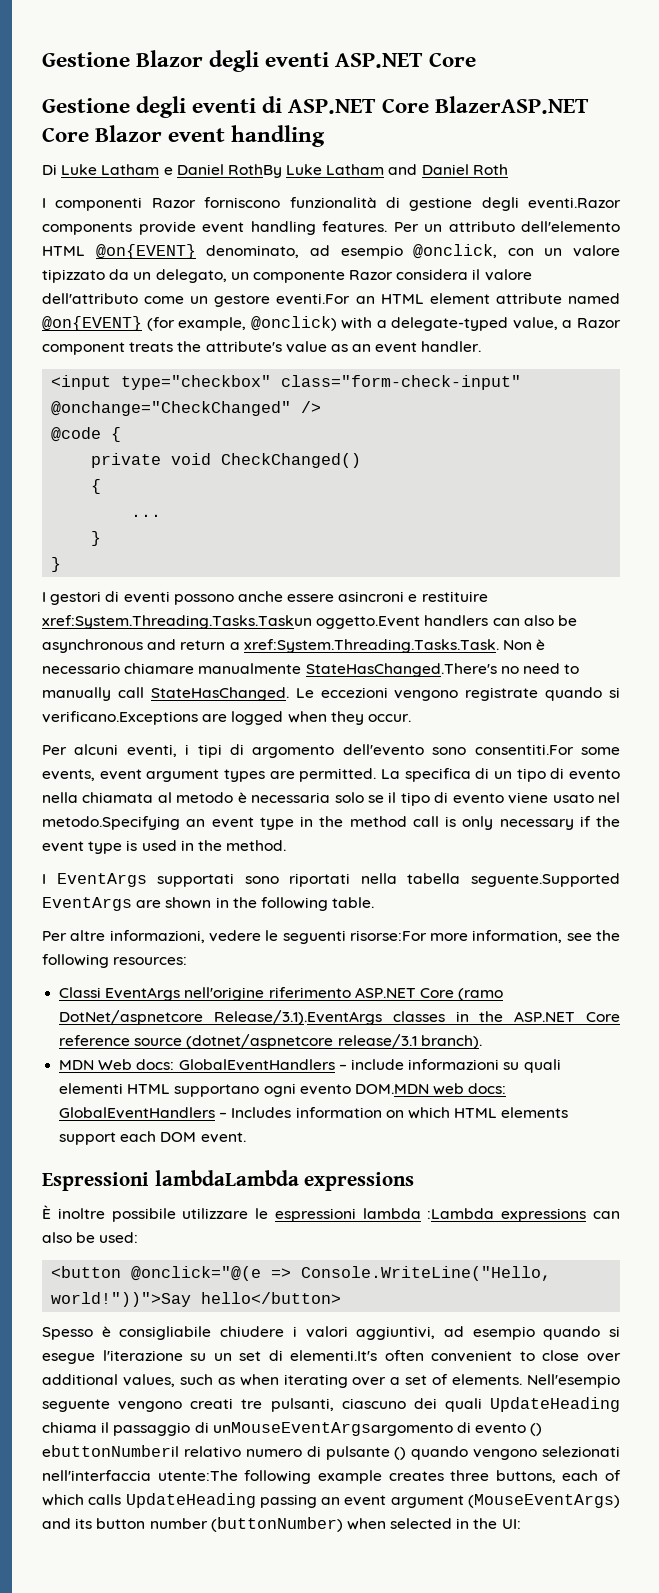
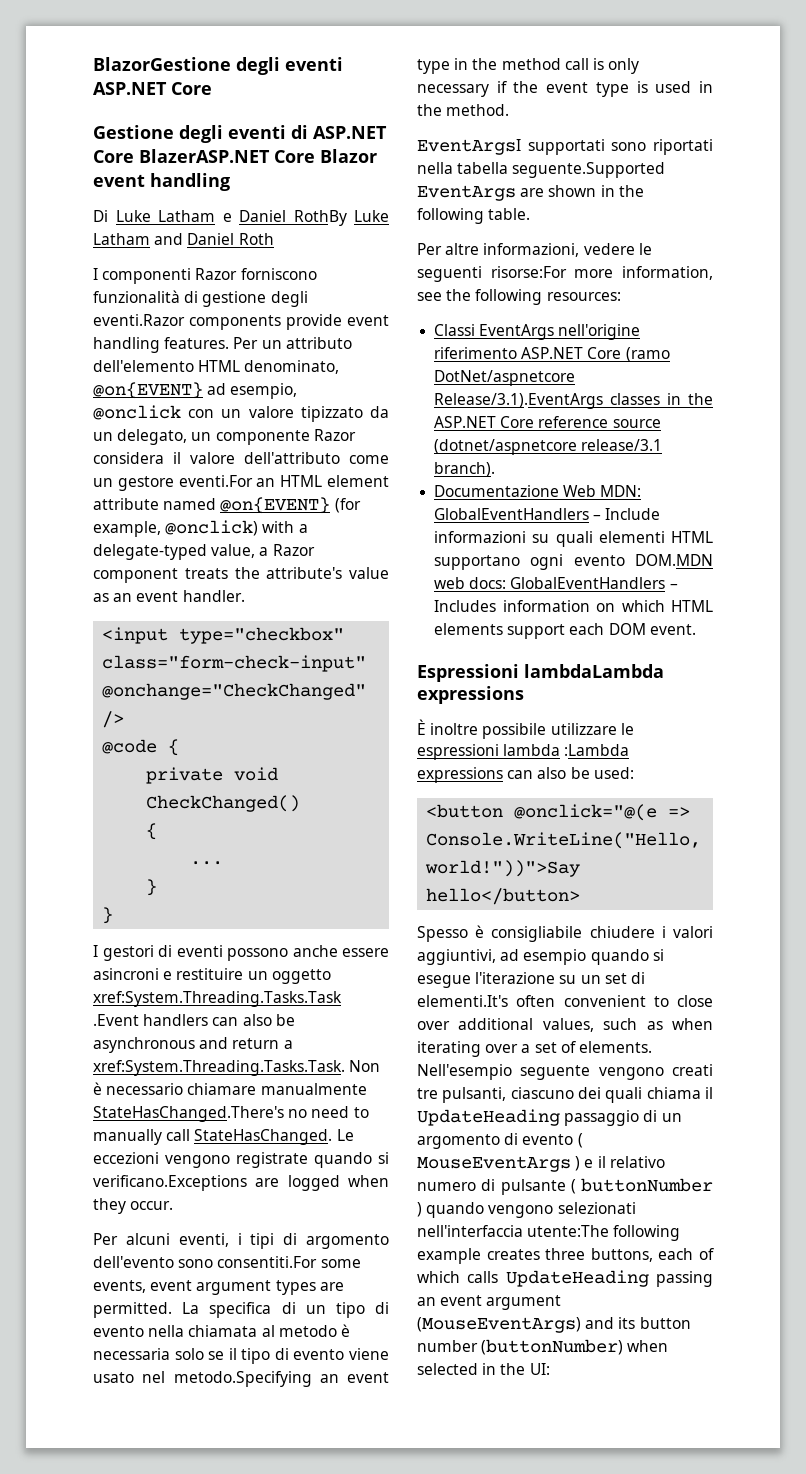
[42,50,204,67] Gestione Blazor -> [93,57,231,71] BlazorGestione
[95,244,498,259] @on{EVENT} denominato, ad esempio @onclick, -> [244,360,340,374] [93,382,298,399] [93,405,181,420] denominato, @on{EVENT} ad esempio, @onclick
[42,615,421,629] xref:System.Threading.Tasks.Taskun oggetto.Event -> [247,969,331,984] [93,991,342,1007] [93,1014,139,1026] un oggetto xref:System.Threading.Tasks.Task .Event
[42,873,147,887] I EventArgs -> [417,139,521,155] EventArgsI
[59,1059,404,1071] MDN Web docs: GlobalEventHandlers – include -> [434,485,642,497] [434,508,661,520] Documentazione Web MDN: GlobalEventHandlers – Include
[490,1397,620,1412] UpdateHeading -> (643, 1095) none
(110, 1427) none -> [417,1109,560,1126] UpdateHeading
[212,1422,543,1436] [42,1445,179,1457] unMouseEventArgsargomento di evento () ebuttonNumberil -> [661,1113,682,1122] [417,1133,583,1149] [417,1156,606,1172] un argomento di evento ( MouseEventArgs ) e il
[394,1447,407,1460] () -> [570,1178,713,1194] [417,1202,422,1217] ( buttonNumber )

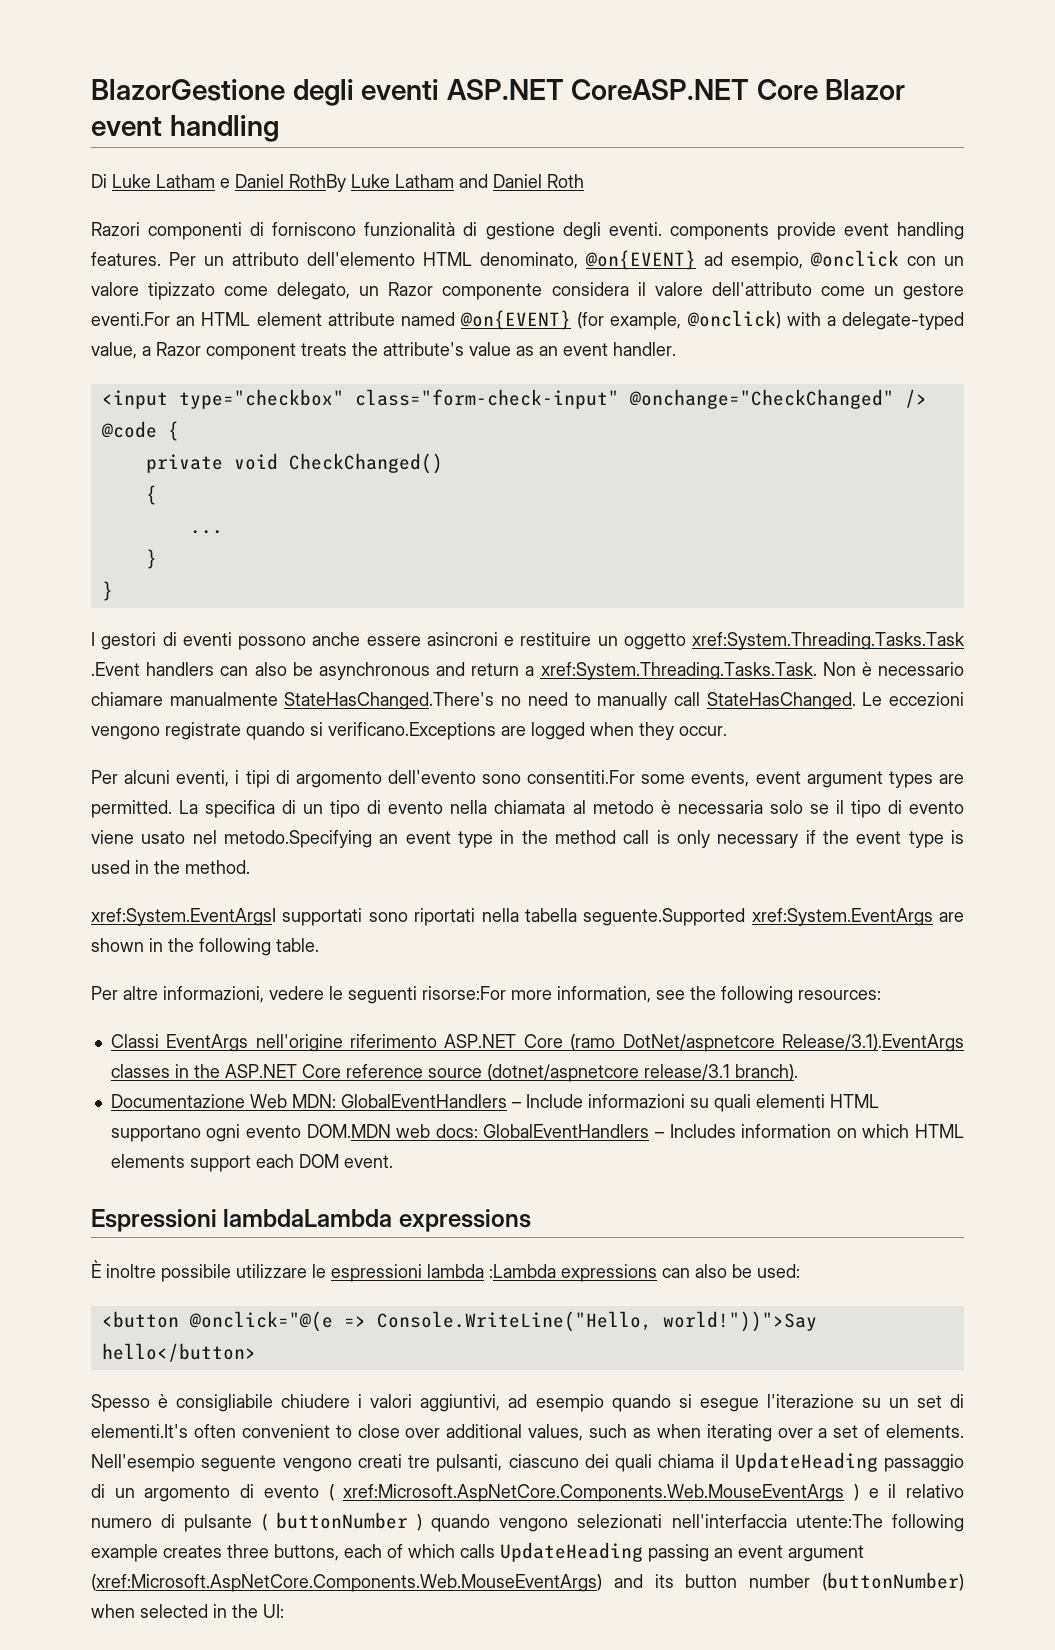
[170,82,212,95] [93,125,387,143] [93,149,270,163] Core // Gestione degli eventi di ASP.NET Core BlazerASP.NET -> [571,79,750,100] CoreASP.NET
[93,268,238,284] I componenti Razor -> [91,222,265,240] Razori componenti di
[93,314,185,326] eventi.Razor -> [608,222,662,236] eventi.
[369,406,389,418] [93,429,356,445] da un delegato, un componente Razor -> [224,282,543,300] come delegato, un Razor componente
[417,139,521,155] EventArgsI -> [91,908,276,926] xref:System.EventArgsI
[417,185,516,201] EventArgs -> [751,908,933,926] xref:System.EventArgs
[417,1156,571,1172] MouseEventArgs -> [343,1484,845,1502] xref:Microsoft.AspNetCore.Components.Web.MouseEventArgs
[417,1317,581,1333] (MouseEventArgs) -> [91,1574,602,1592] (xref:Microsoft.AspNetCore.Components.Web.MouseEventArgs)

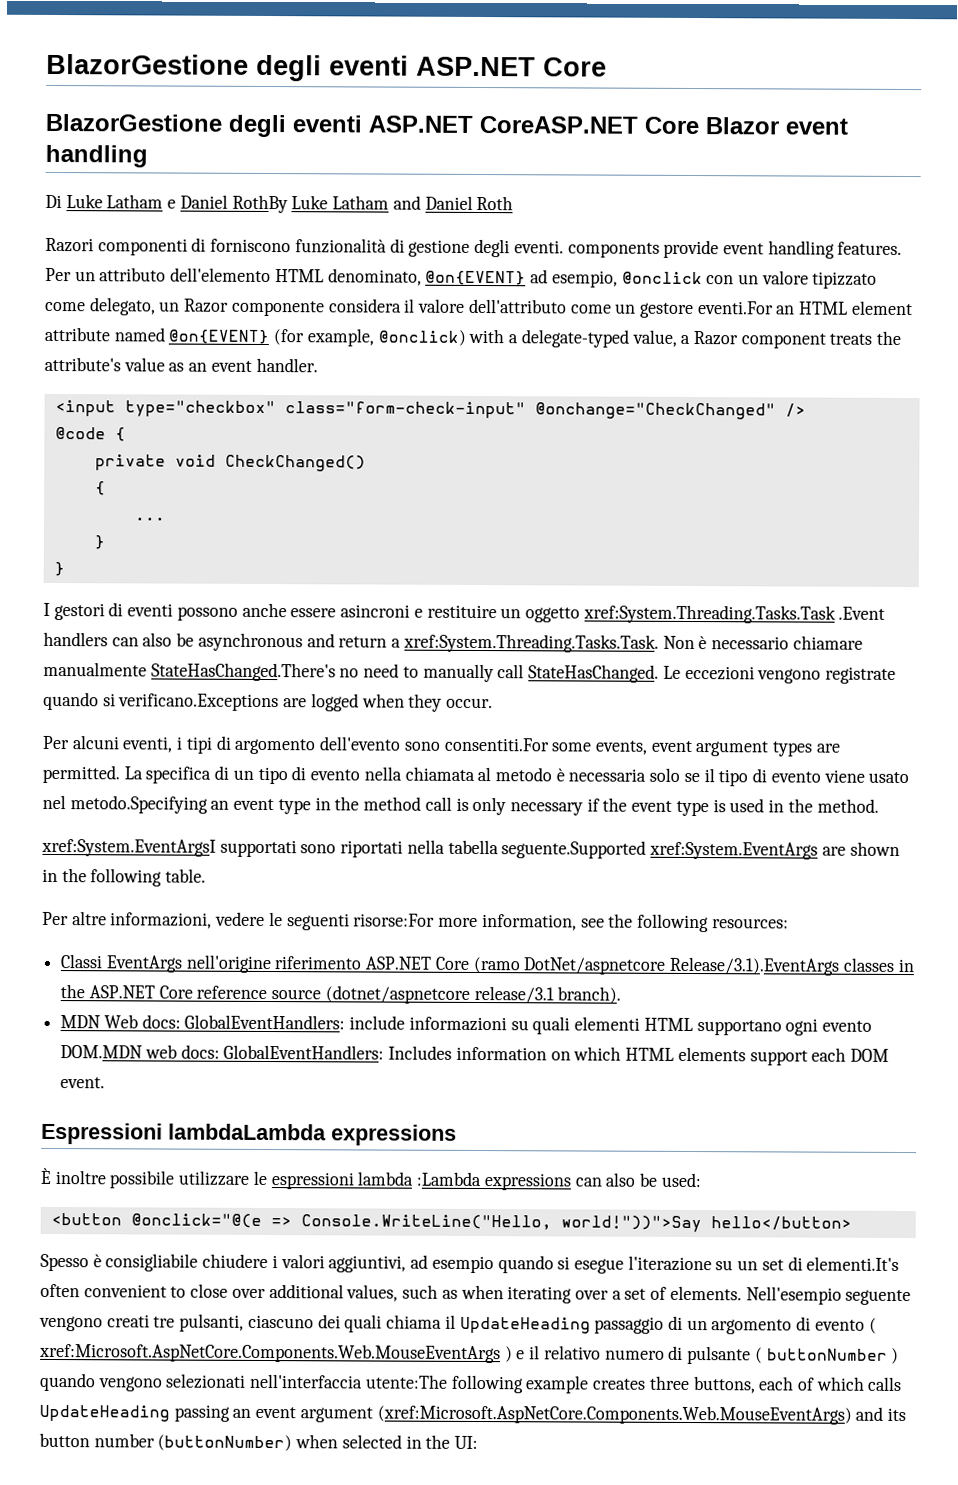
[91,79,564,106] BlazorGestione degli eventi ASP.NET -> [46,53,607,82] [45,113,473,138] BlazorGestione degli eventi ASP.NET Core // BlazorGestione degli eventi ASP.NET
[110,1094,583,1108] Documentazione Web MDN: GlobalEventHandlers – Include -> [60,1014,406,1030] MDN Web docs: GlobalEventHandlers: include
[483,1124,665,1138] GlobalEventHandlers – -> [223,1044,385,1060] GlobalEventHandlers:

